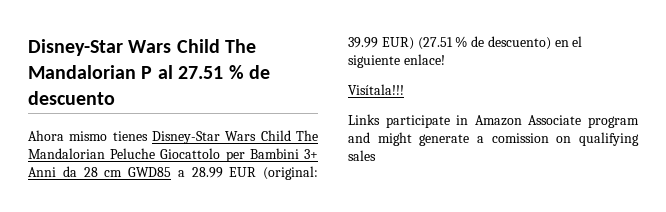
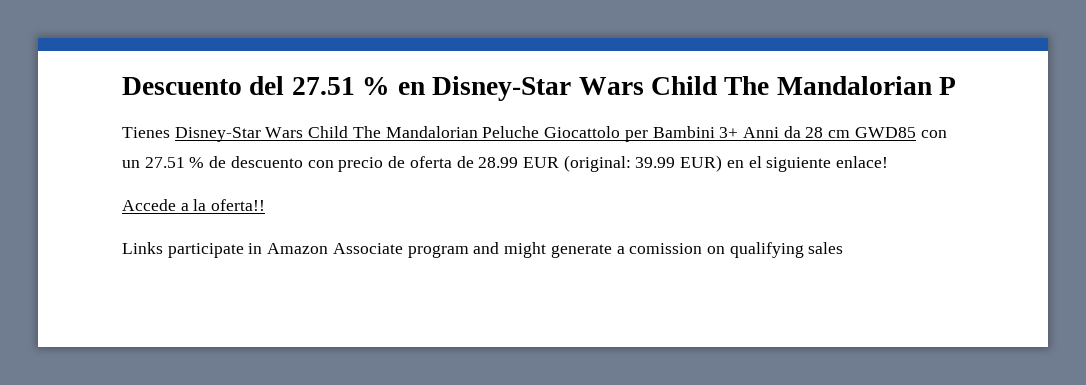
(28, 47) none -> [122,76,425,95] Descuento del 27.51 % en
[157,65,270,79] [28,91,115,105] [28,130,148,141] al 27.51 % de descuento // Ahora mismo tienes -> [122,127,170,138] // Tienes
[177,170,185,177] a -> [920,130,947,138] [122,156,474,172] con un 27.51 % de descuento con precio de oferta de
[417,36,551,50] (27.51 % de descuento) -> (723, 163) none
[348,84,404,95] Visítala!!! -> [122,199,266,211] Accede a la oferta!!

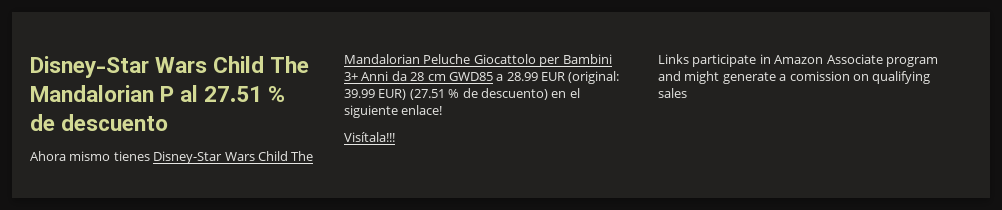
[122,76,425,95] Descuento del 27.51 % en -> (30, 67) none
[122,127,170,138] // Tienes -> [180,85,286,102] [30,114,169,131] [30,151,150,161] al 27.51 % de descuento // Ahora mismo tienes
[920,130,947,138] [122,156,474,172] con un 27.51 % de descuento con precio de oferta de -> [496,74,504,81] a
(723, 163) none -> [409,88,548,100] (27.51 % de descuento)
[122,199,266,211] Accede a la oferta!! -> [344,132,395,142] Visítala!!!

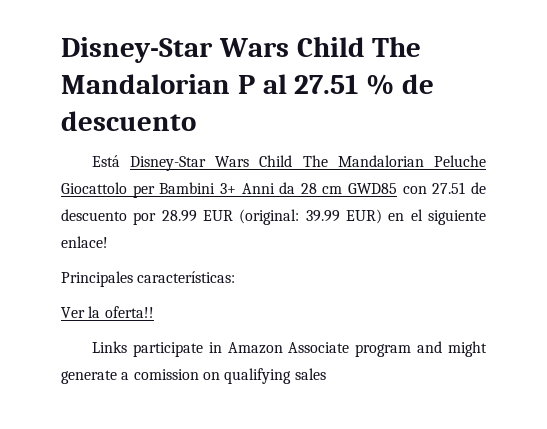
[30,151,150,161] Ahora mismo tienes -> [91,155,120,167] Está
[496,74,504,81] a -> [402,182,486,194] [61,209,157,225] con 27.51 de descuento por
[409,88,548,100] (27.51 % de descuento) -> (382, 216) none
[344,132,395,142] Visítala!!! -> [61,271,236,287] [61,306,154,318] Principales características: // Ver la oferta!!

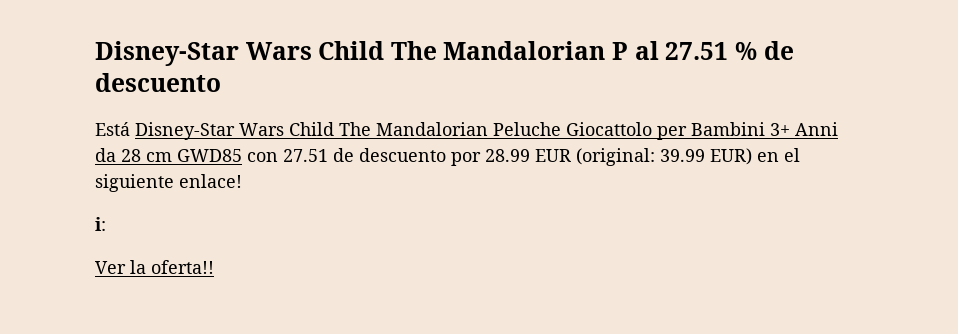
[61,271,236,287] Principales características: -> [95,217,106,231] ℹ:
[91,341,487,357] [61,368,326,384] // Links participate in Amazon Associate program and might generate a comission on qualifying sales -> (214, 267) none

